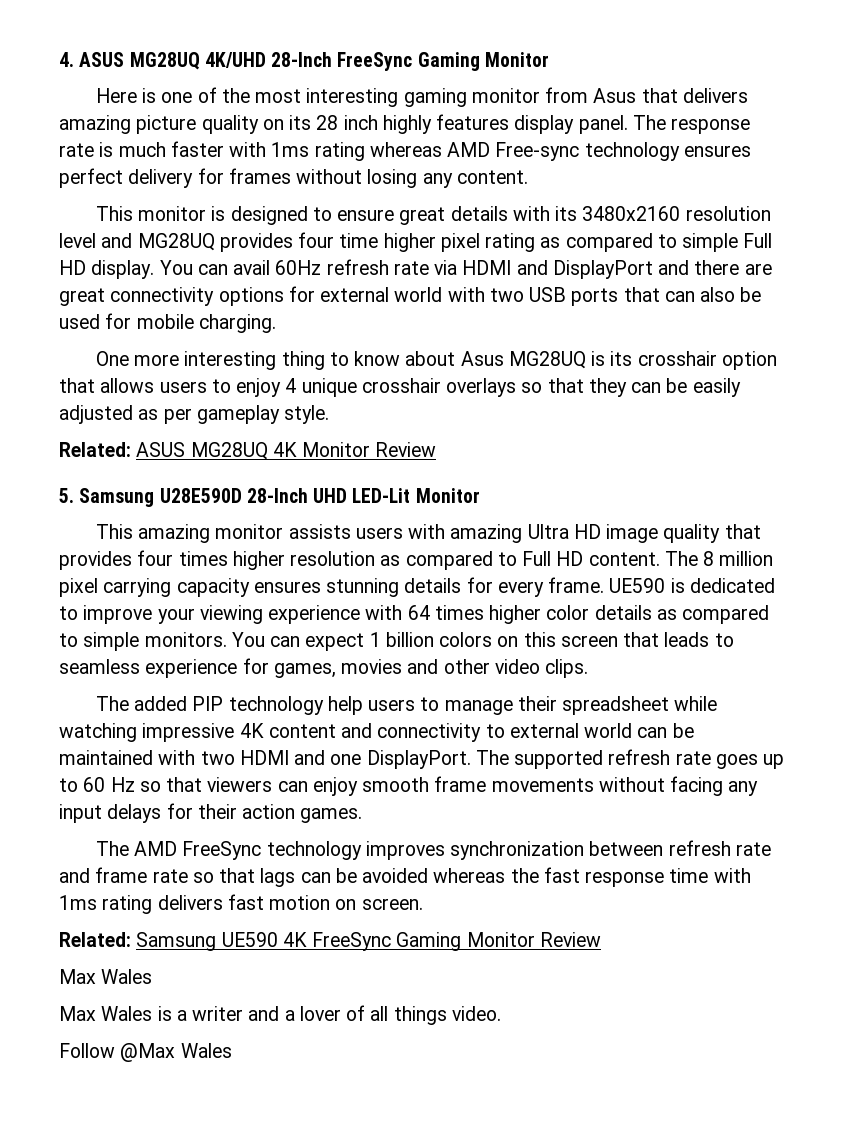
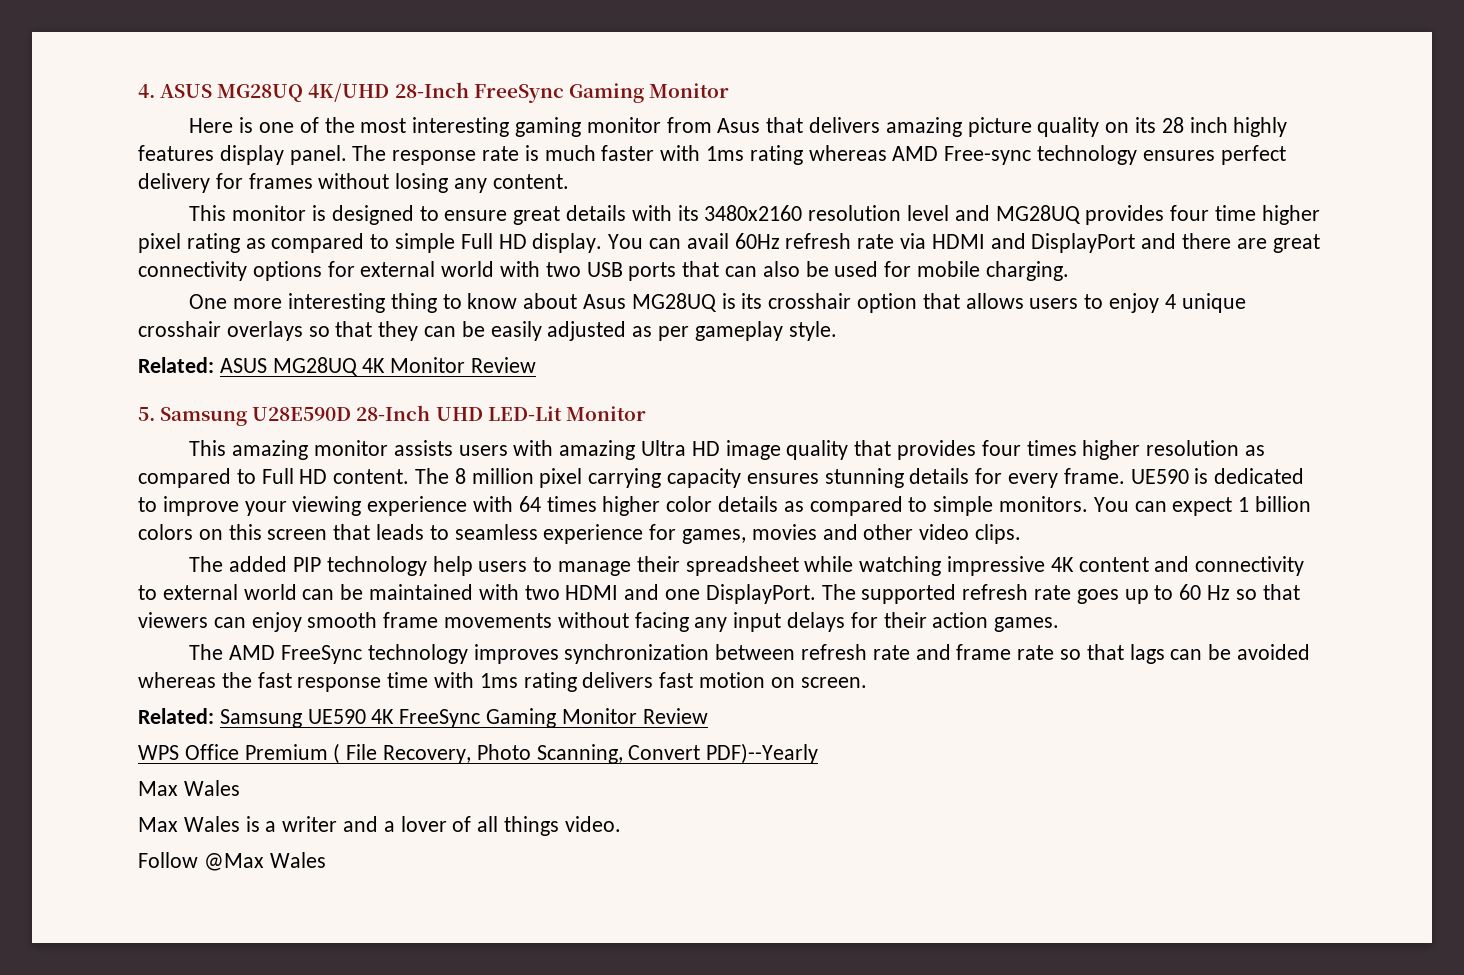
(601, 939) none -> [138,743,819,764] // WPS Office Premium ( File Recovery, Photo Scanning, Convert PDF)--Yearly

